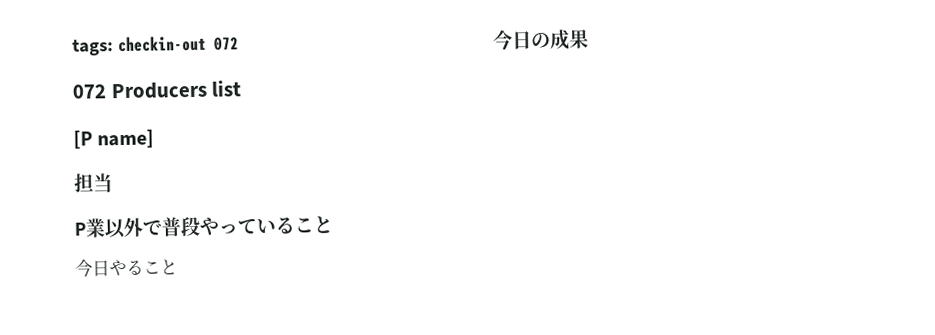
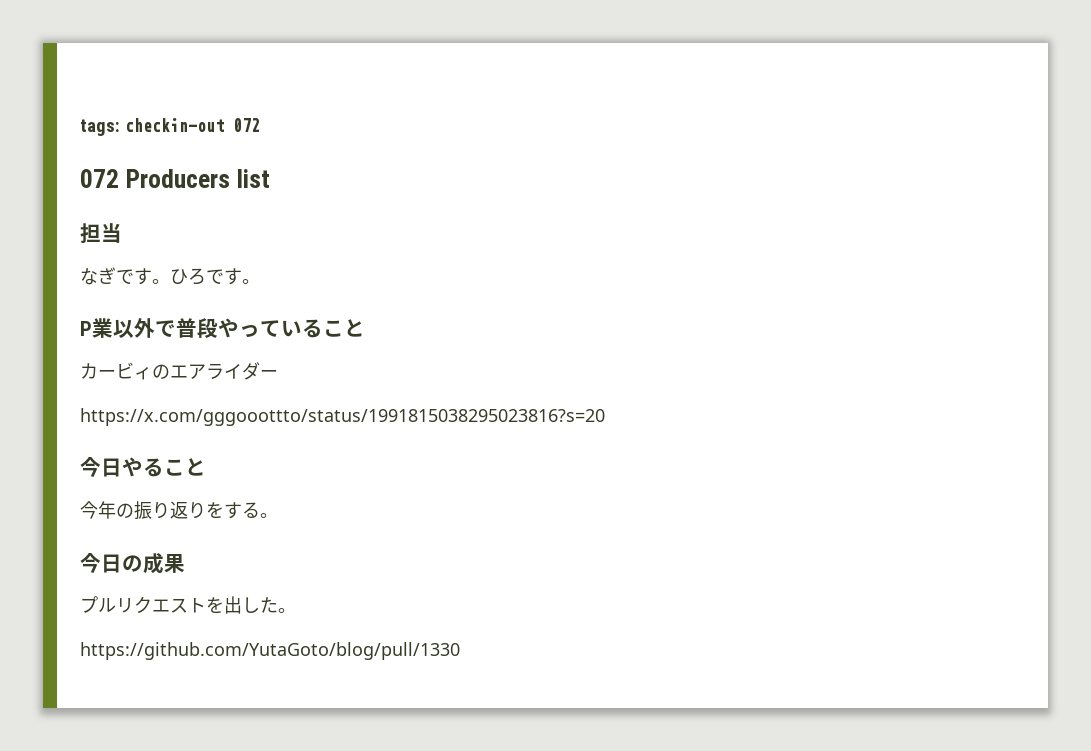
[73,129,155,149] // [P name] -> (270, 178) none
(113, 183) none -> [80,267,260,285] // なぎです。ひろです。
[75,258,178,278] [493,29,589,51] 今日やること // 今日の成果 -> [80,362,278,380] [80,408,605,426] [80,457,206,477] [80,501,278,520] [80,552,185,574] [80,596,296,614] [80,642,460,660] カービィのエアライダー // https://x.com/gggooottto/status/1991815038295023816?s=20 // 今日やること // 今年の振り返りをする。 // 今日の成果 // プルリクエストを出した。 // https://github.com/YutaGoto/blog/pull/1330

